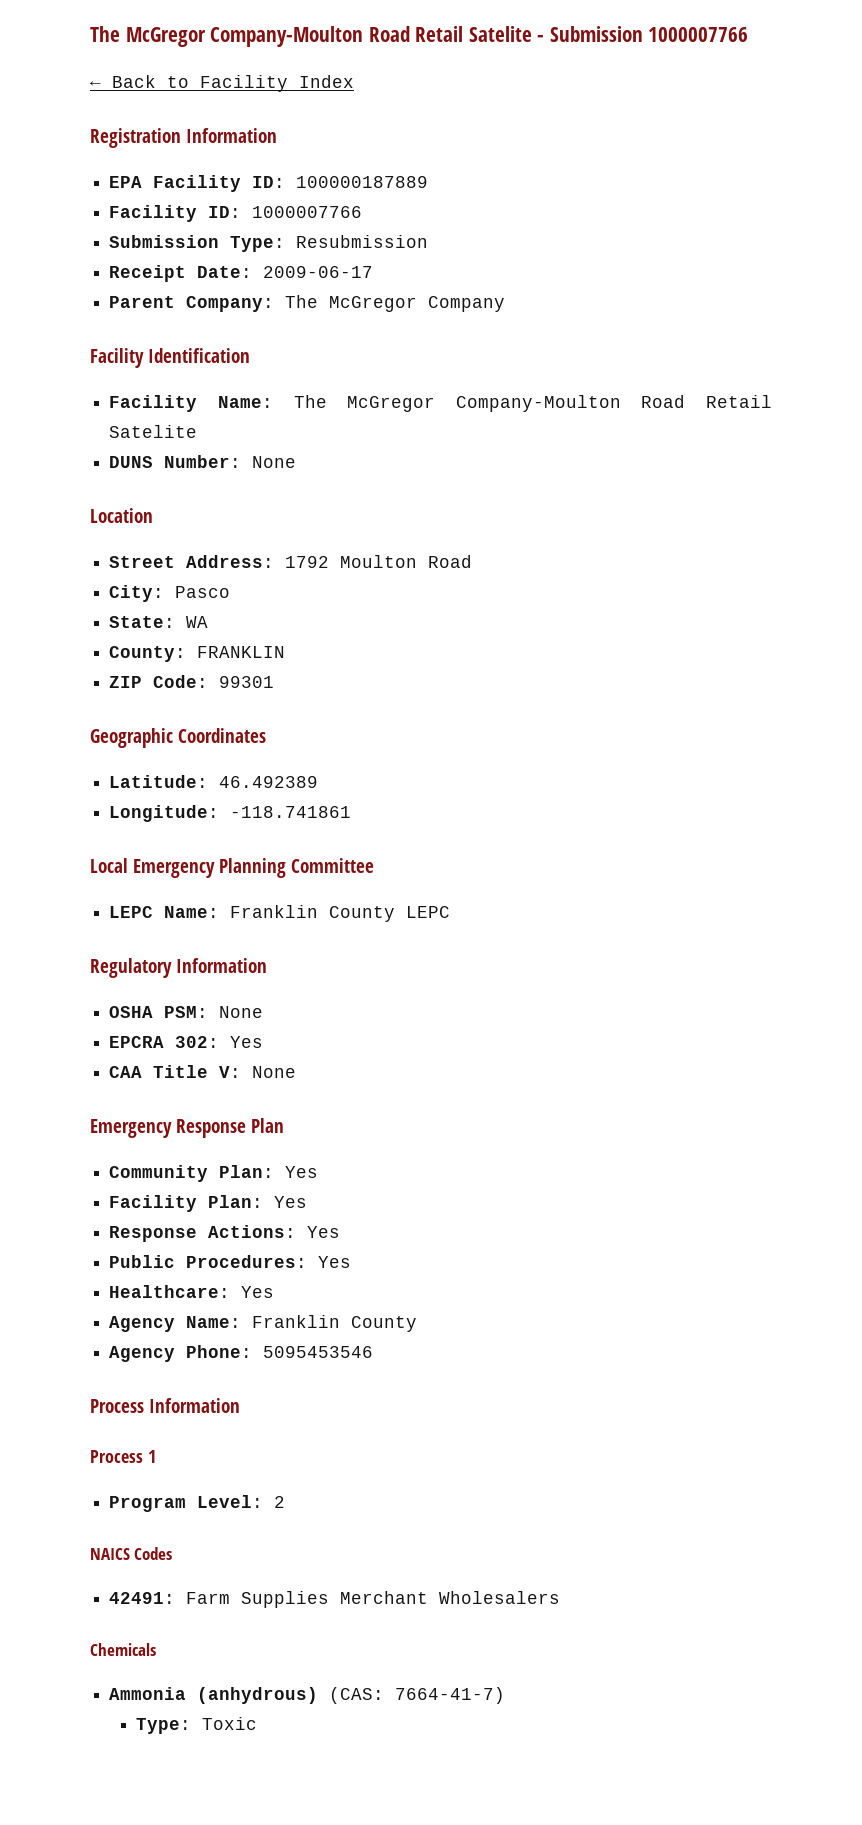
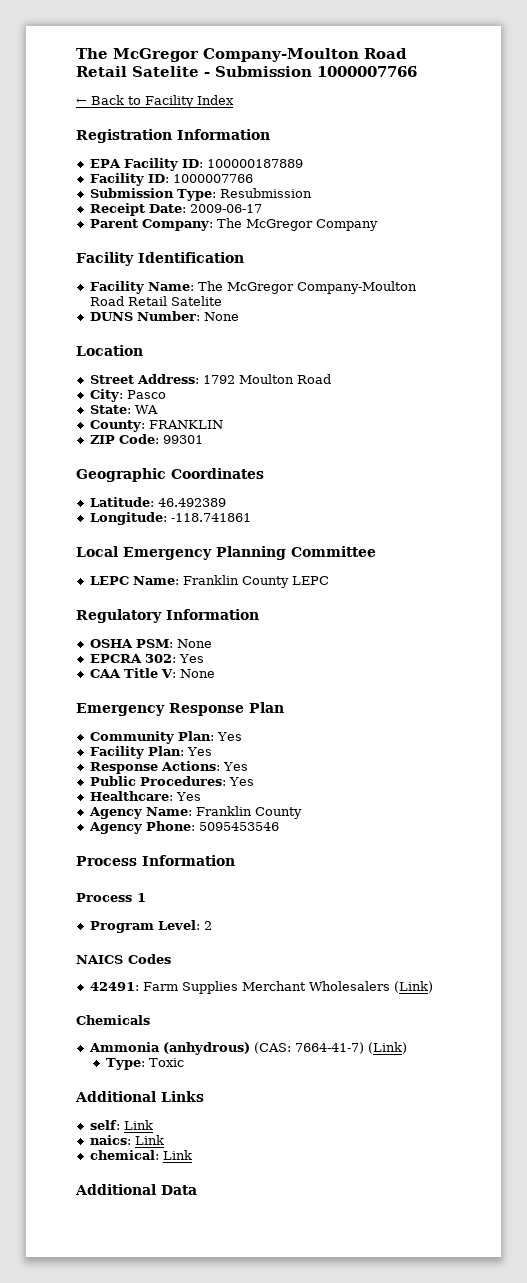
(561, 1597) none -> [393,981,433,993] (Link)
(506, 1695) none -> [367,1042,407,1054] (Link)
(258, 1723) none -> [75,1091,204,1102] [89,1120,153,1130] [89,1135,164,1145] [89,1150,192,1160] [75,1184,197,1195] // Additional Links // self: Link // naics: Link // chemical: Link // Additional Data

